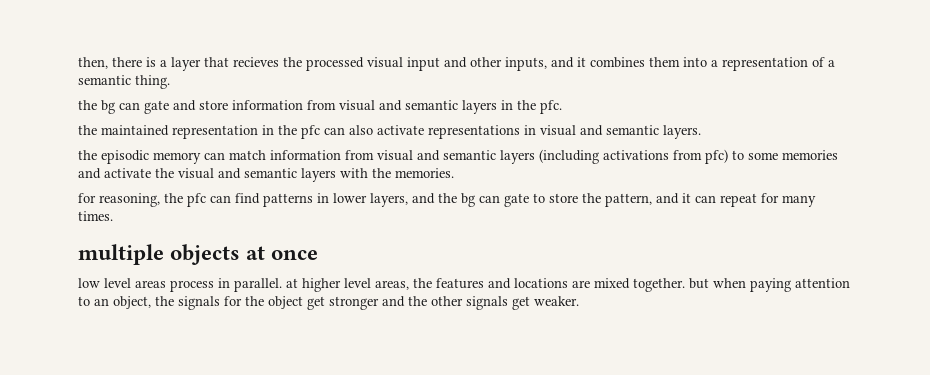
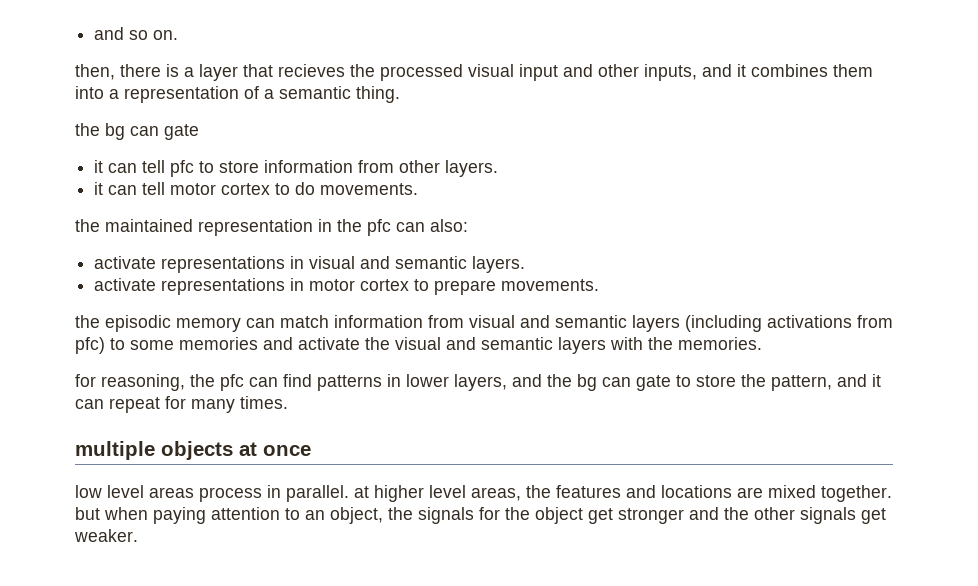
(78, 63) none -> [94,27,179,40] and so on. //
[173,100,562,114] and store information from visual and semantic layers in the pfc. -> [94,160,499,177] [94,182,419,195] // it can tell pfc to store information from other layers. // it can tell motor cortex to do movements.
[349,125,373,135] also -> [430,219,468,232] also: //
(701, 132) none -> [94,278,600,295] // activate representations in motor cortex to prepare movements.

